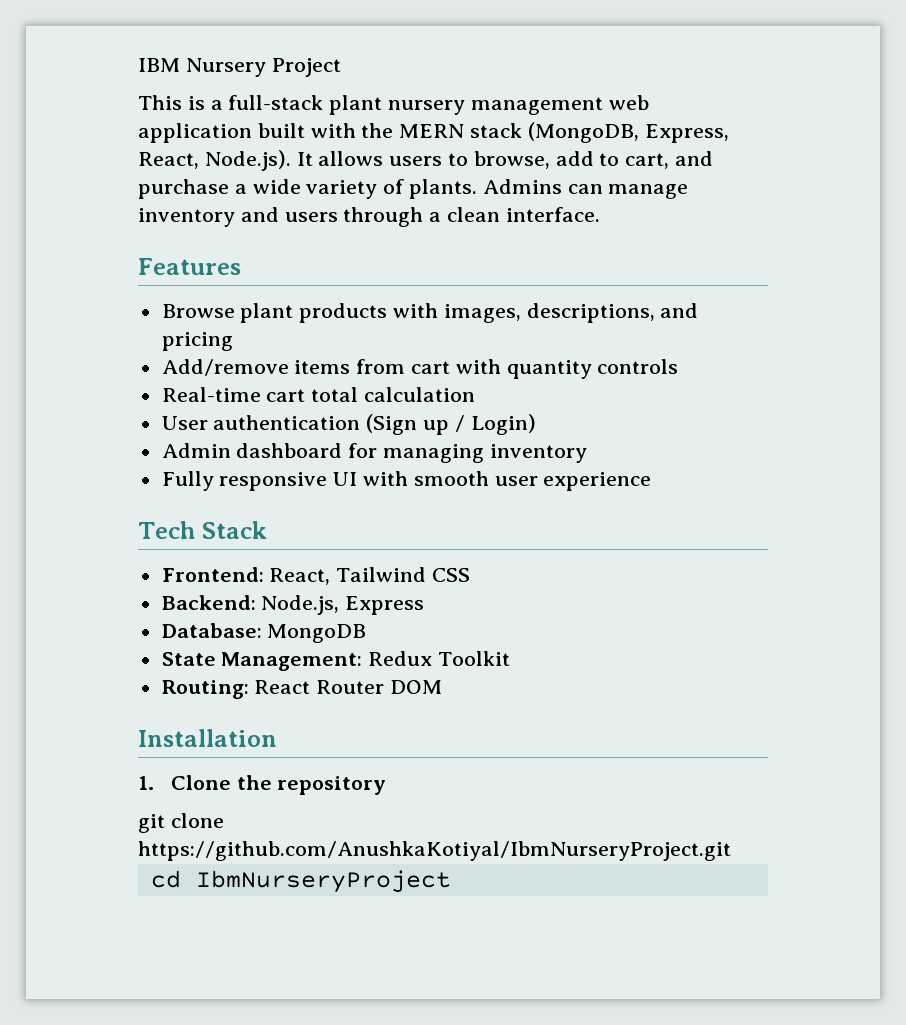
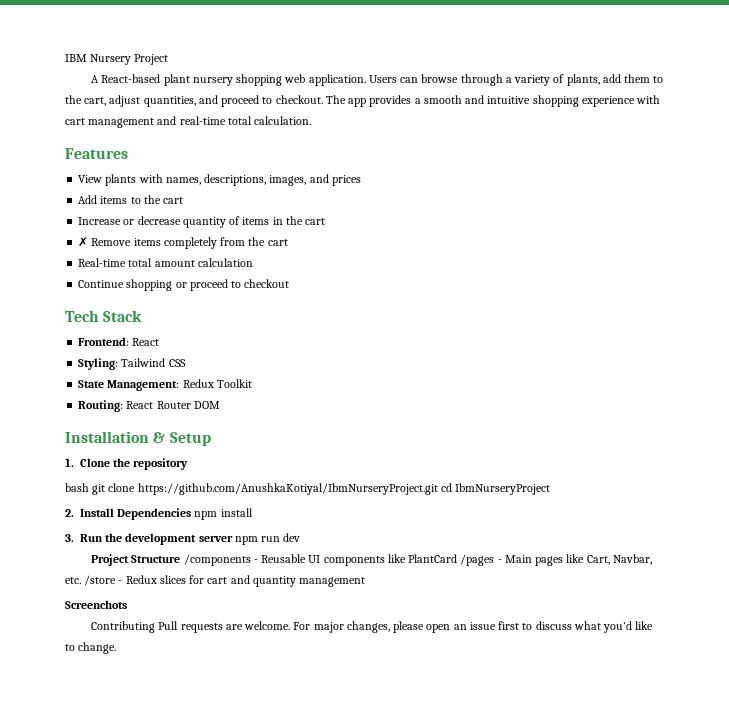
[138,95,649,115] [138,122,729,143] [138,150,714,171] [138,179,689,199] [138,207,600,227] [138,258,241,275] [161,303,699,323] [161,332,233,351] [161,359,679,379] This is a full-stack plant nursery management web application built with the MERN stack (MongoDB, Express, React, Node.js). It allows users to browse, add to cart, and purchase a wide variety of plants. Admins can manage inventory and users through a clean interface. // Features // Browse plant products with images, descriptions, and pricing // Add/remove items from cart with quantity controls -> [91,74,664,86] [65,95,661,107] [65,116,312,128] [65,148,128,159] [78,174,361,186] [78,195,184,204] [78,216,326,228] [78,237,288,249] A React-based plant nursery shopping web application. Users can browse through a variety of plants, add them to the cart, adjust quantities, and proceed to checkout. The app provides a smooth and intuitive shopping experience with cart management and real-time total calculation. // Features // View plants with names, descriptions, images, and prices // Add items to the cart // Increase or decrease quantity of items in the cart // ✗ Remove items completely from the cart
[266,387,359,402] cart total -> [128,258,195,267] total amount
[161,414,536,435] [161,443,587,463] [161,471,652,491] User authentication (Sign up / Login) // Admin dashboard for managing inventory // Fully responsive UI with smooth user experience -> [78,279,290,291] Continue shopping or proceed to checkout
[269,568,331,585] React, -> [132,338,160,346] [78,358,119,370] React // Styling:
[161,595,425,615] [161,623,367,643] // Backend: Node.js, Express // Database: MongoDB -> (186, 363) none
(277, 738) none -> [153,432,211,446] & Setup
(387, 785) none -> [65,483,89,492] bash
(731, 851) // -> (438, 489) none
(451, 881) none -> [65,508,253,520] [65,533,301,545] [91,554,652,566] [65,575,366,587] [65,600,127,609] [91,621,654,633] [65,642,117,654] // 2. Install Dependencies npm install // 3. Run the development server npm run dev // Project Structure /components - Reusable UI components like PlantCard /pages - Main pages like Cart, Navbar, etc. /store - Redux slices for cart and quantity management // Screenchots // Contributing Pull requests are welcome. For major changes, please open an issue first to discuss what you’d like to change.

